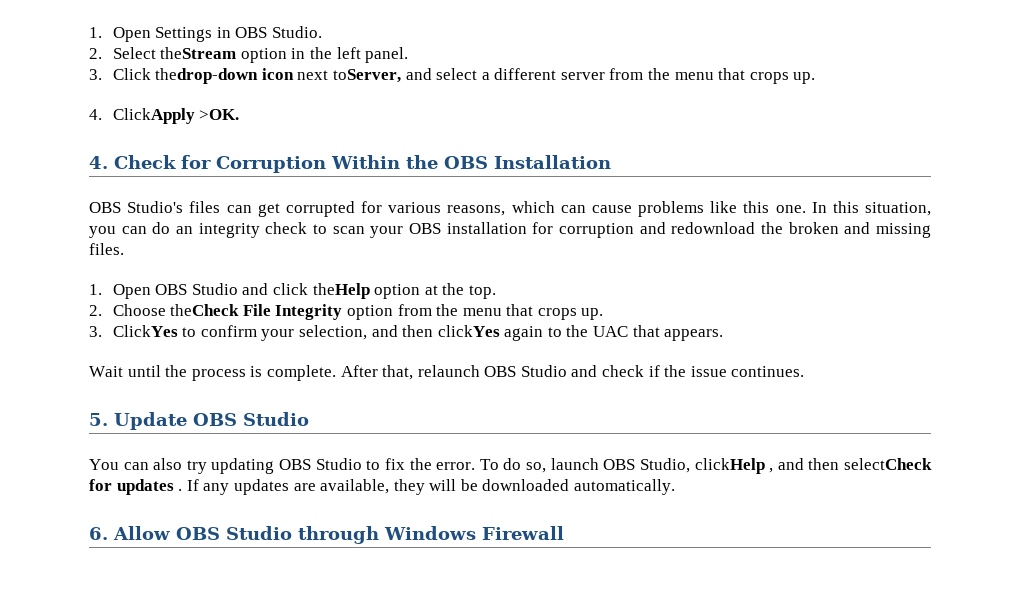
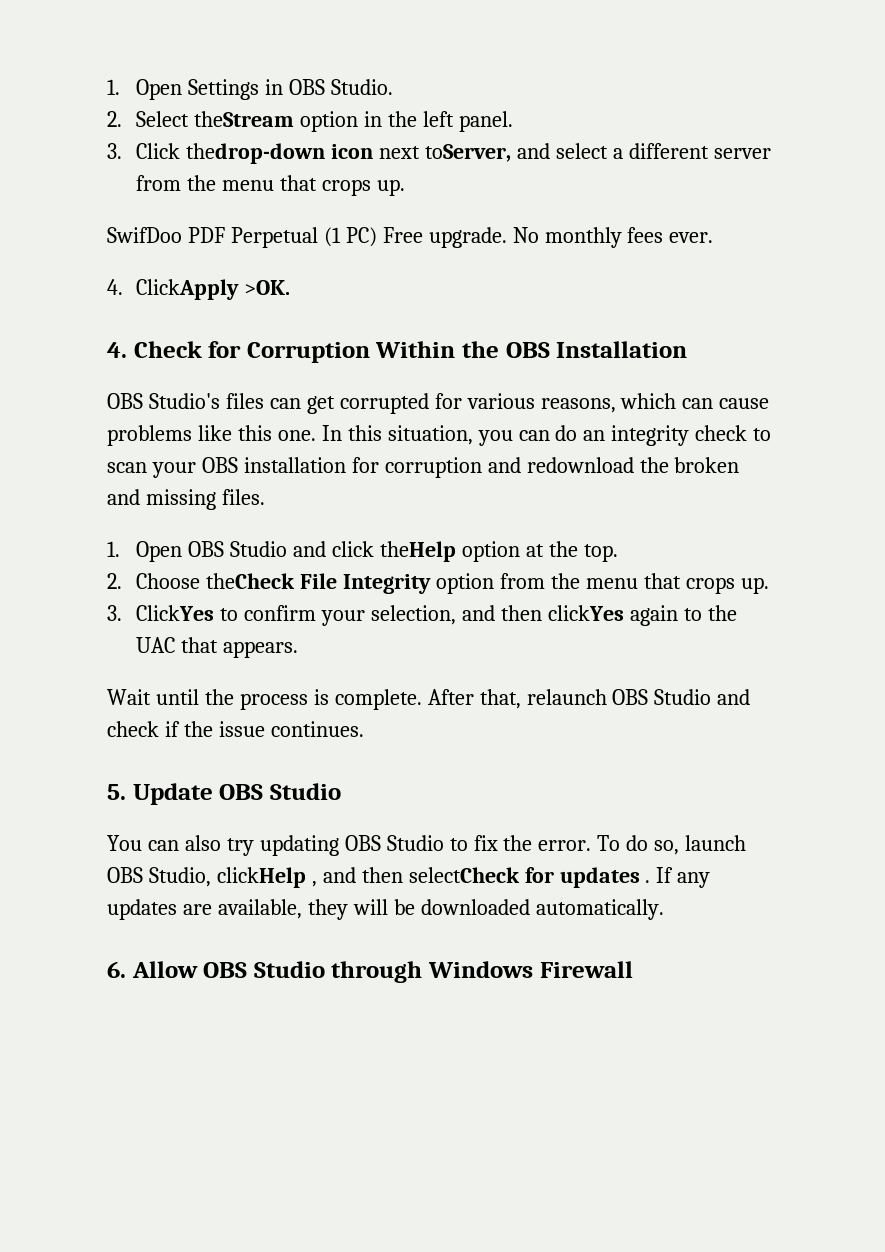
(816, 78) none -> [107,227,714,248] // SwifDoo PDF Perpetual (1 PC) Free upgrade. No monthly fees ever.

